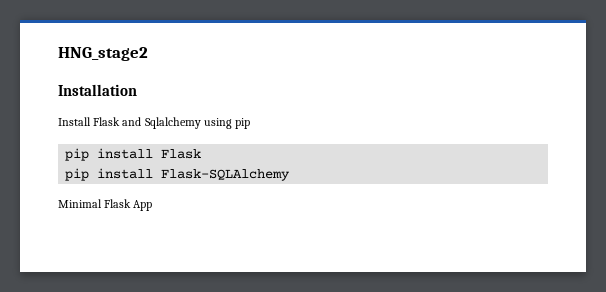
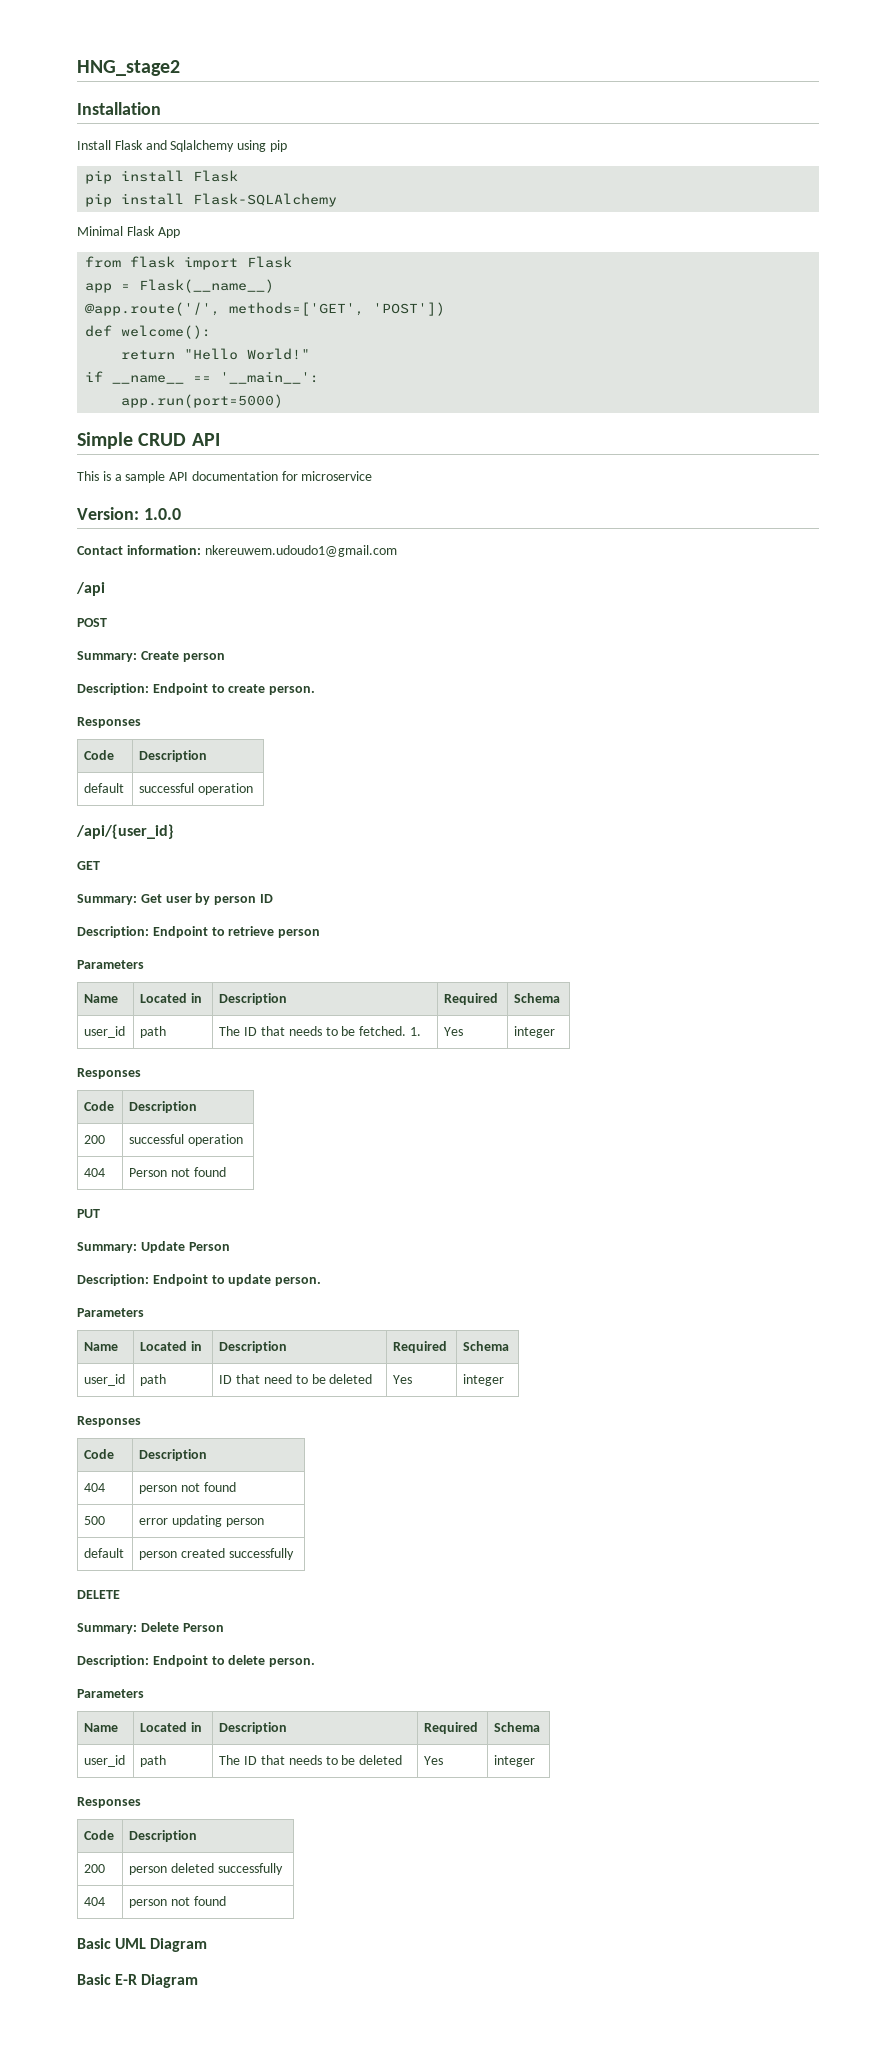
(153, 205) none -> [85,256,293,270] [85,279,275,293] [85,302,446,316] [85,325,212,339] [121,348,311,360] [85,371,320,384] [121,394,284,408] [77,432,220,449] [77,471,373,483] [77,507,181,520] [77,545,397,557] [76,582,105,596] [77,618,107,627] [77,651,225,662] [77,683,316,695] [77,717,141,728] [84,750,115,760] [139,750,208,762] [84,783,125,793] [139,783,254,795] [76,824,174,839] [77,861,100,870] [77,893,273,905] [77,926,321,938] [77,960,144,969] [84,994,119,1003] [140,993,203,1003] [219,993,288,1005] [444,993,499,1005] [514,993,561,1003] [84,1026,126,1038] [140,1026,167,1038] [219,1026,421,1036] [444,1027,464,1036] [514,1026,556,1038] [77,1068,141,1079] [84,1101,115,1111] [129,1101,198,1113] [84,1135,106,1144] [129,1134,244,1146] [84,1168,106,1177] [129,1167,226,1177] [77,1209,100,1218] [77,1241,230,1253] [77,1274,322,1286] [77,1308,144,1317] [84,1342,119,1351] [140,1341,203,1351] [219,1341,288,1353] [393,1341,448,1353] [463,1341,510,1351] [84,1374,126,1386] [140,1374,167,1386] [219,1374,373,1384] [393,1375,413,1384] [463,1374,505,1386] [77,1416,141,1427] [84,1449,115,1459] [139,1449,208,1461] [84,1483,106,1492] [139,1482,236,1494] [84,1516,106,1525] [139,1515,264,1527] [84,1548,125,1558] [139,1548,294,1560] [77,1590,120,1599] [77,1622,224,1634] [77,1655,316,1667] [77,1689,144,1698] [84,1723,119,1732] [140,1722,203,1732] [219,1722,288,1734] [424,1722,479,1734] [494,1722,541,1732] [84,1755,126,1767] [140,1755,167,1767] [219,1755,403,1765] [424,1756,444,1765] [494,1755,536,1767] [77,1797,141,1808] [84,1830,115,1840] [129,1830,198,1842] [84,1864,106,1873] [129,1863,283,1875] [84,1897,106,1906] [129,1896,226,1908] [77,1938,208,1952] [77,1974,199,1988] // from flask import Flask // app = Flask(__name__) // @app.route('/', methods=['GET', 'POST']) // def welcome(): // return "Hello World!" // if __name__ == '__main__': // app.run(port=5000) // Simple CRUD API // This is a sample API documentation for microservice // Version: 1.0.0 // Contact information: nkereuwem.udoudo1@gmail.com // /api // POST // Summary: Create person // Description: Endpoint to create person. // Responses // Code | Description // default | successful operation // /api/{user_id} // GET // Summary: Get user by person ID // Description: Endpoint to retrieve person // Parameters // Name | Located in | Description | Required | Schema // user_id | path | The ID that needs to be fetched. 1. | Yes | integer // Responses // Code | Description // 200 | successful operation // 404 | Person not found // PUT // Summary: Update Person // Description: Endpoint to update person. // Parameters // Name | Located in | Description | Required | Schema // user_id | path | ID that need to be deleted | Yes | integer // Responses // Code | Description // 404 | person not found // 500 | error updating person // default | person created successfully // DELETE // Summary: Delete Person // Description: Endpoint to delete person. // Parameters // Name | Located in | Description | Required | Schema // user_id | path | The ID that needs to be deleted | Yes | integer // Responses // Code | Description // 200 | person deleted successfully // 404 | person not found // Basic UML Diagram // Basic E-R Diagram

